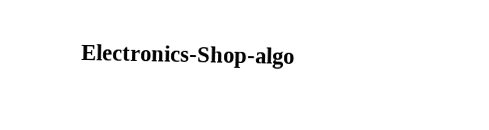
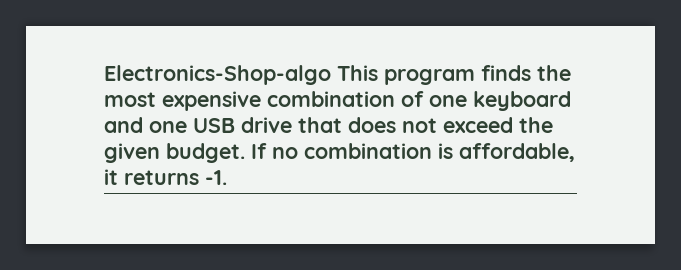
(295, 56) none -> [337,65,571,85] [104,91,571,111] [104,117,553,133] [104,143,575,163] [104,169,227,185] This program finds the most expensive combination of one keyboard and one USB drive that does not exceed the given budget. If no combination is affordable, it returns -1.

